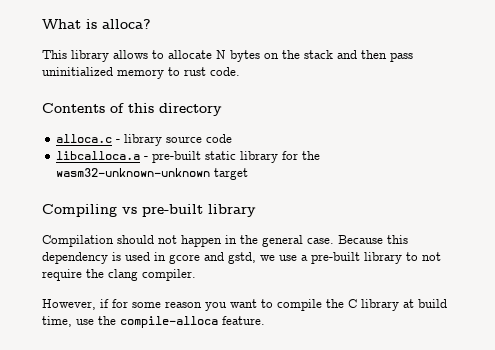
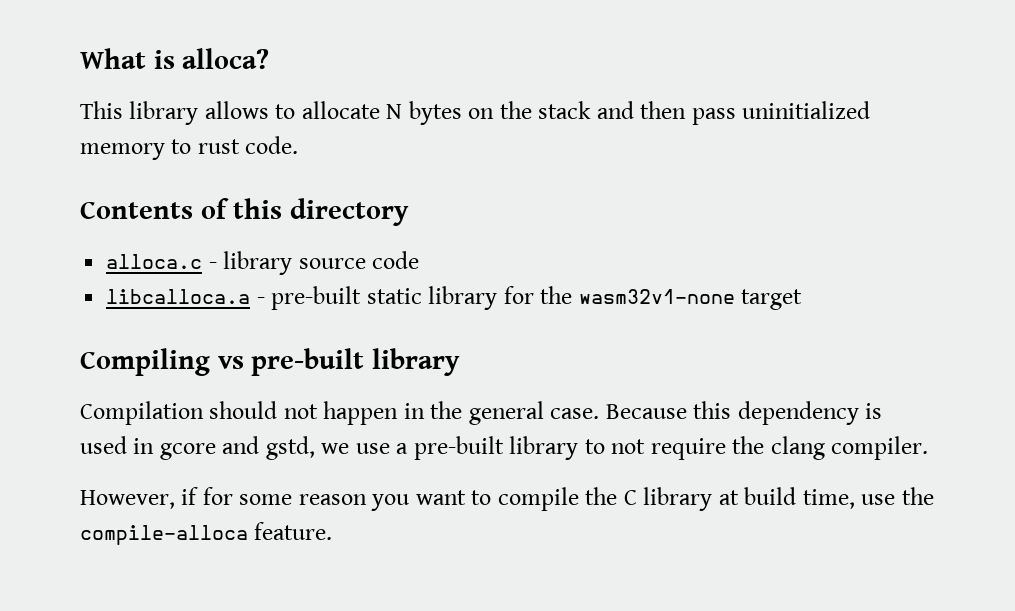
[56,168,211,177] wasm32-unknown-unknown -> [578,289,735,304] wasm32v1-none

